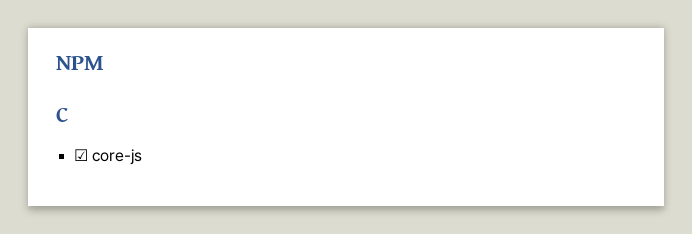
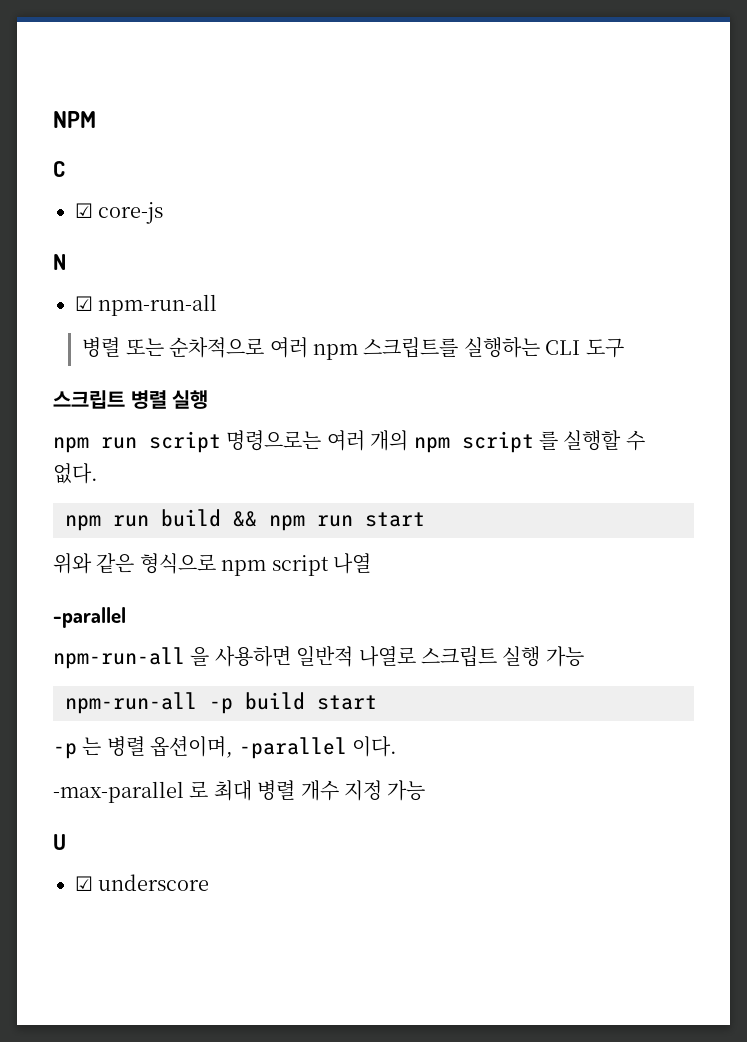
(142, 157) none -> [53,254,66,270] [75,294,218,316] [82,337,624,360] [53,390,209,409] [53,430,645,453] [53,463,98,484] [65,509,425,531] [53,553,371,576] [53,607,126,628] [53,646,584,669] [65,692,377,714] [53,736,397,759] [53,780,426,803] [53,834,66,850] [75,874,210,891] // N // ☑ npm-run-all // 병렬 또는 순차적으로 여러 npm 스크립트를 실행하는 CLI 도구 // 스크립트 병렬 실행 // npm run script 명령으로는 여러 개의 npm script 를 실행할 수 없다. // npm run build && npm run start // 위와 같은 형식으로 npm script 나열 // -parallel // npm-run-all 을 사용하면 일반적 나열로 스크립트 실행 가능 // npm-run-all -p build start // -p 는 병렬 옵션이며, -parallel 이다. // -max-parallel 로 최대 병렬 개수 지정 가능 // U // ☑ underscore

